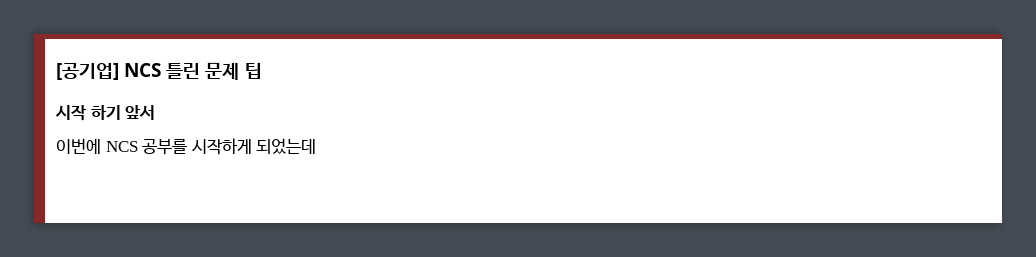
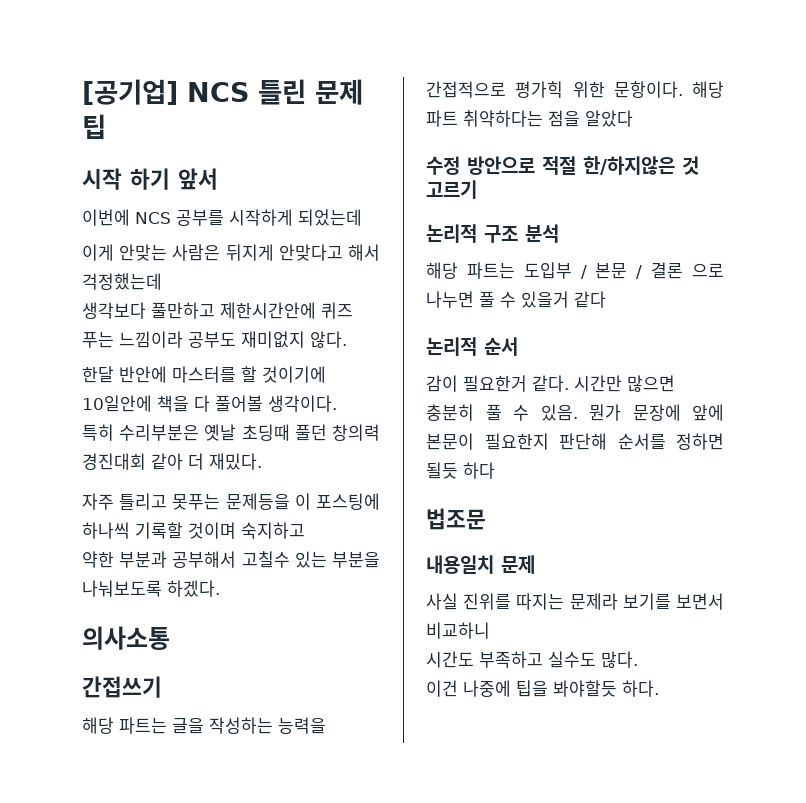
(317, 146) none -> [82,244,380,261] [82,273,162,290] [82,302,353,319] [82,331,347,348] [82,366,326,383] [82,395,337,412] [82,424,380,441] [82,453,262,470] [82,493,380,510] [82,522,305,539] [82,551,380,568] [82,580,220,597] [82,626,170,650] [82,676,162,698] [82,717,326,734] [426,81,724,98] [426,110,633,127] [426,156,699,175] [426,180,477,199] [426,224,559,243] [426,262,724,279] [426,291,606,308] [426,337,518,356] [426,375,675,392] [426,404,724,421] [426,433,724,450] [426,462,495,479] [426,508,486,530] [426,555,535,574] [426,593,724,610] [426,622,490,639] [426,651,638,668] [426,680,659,697] // 이게 안맞는 사람은 뒤지게 안맞다고 해서 걱정했는데 // 생각보다 풀만하고 제한시간안에 퀴즈 푸는 느낌이라 공부도 재미없지 않다. // 한달 반안에 마스터를 할 것이기에 10일안에 책을 다 풀어볼 생각이다. // 특히 수리부분은 옛날 초딩때 풀던 창의력 경진대회 같아 더 재밌다. // 자주 틀리고 못푸는 문제등을 이 포스팅에 하나씩 기록할 것이며 숙지하고 // 약한 부분과 공부해서 고칠수 있는 부분을 나눠보도록 하겠다. // 의사소통 // 간접쓰기 // 해당 파트는 글을 작성하는 능력을 간접적으로 평가힉 위한 문항이다. 해당 파트 취약하다는 점을 알았다 // 수정 방안으로 적절 한/하지않은 것 고르기 // 논리적 구조 분석 // 해당 파트는 도입부 / 본문 / 결론 으로 나누면 풀 수 있을거 같다 // 논리적 순서 // 감이 필요한거 같다. 시간만 많으면 충분히 풀 수 있음. 뭔가 문장에 앞에 본문이 필요한지 판단해 순서를 정하면 될듯 하다 // 법조문 // 내용일치 문제 // 사실 진위를 따지는 문제라 보기를 보면서 비교하니 // 시간도 부족하고 실수도 많다. // 이건 나중에 팁을 봐야할듯 하다.

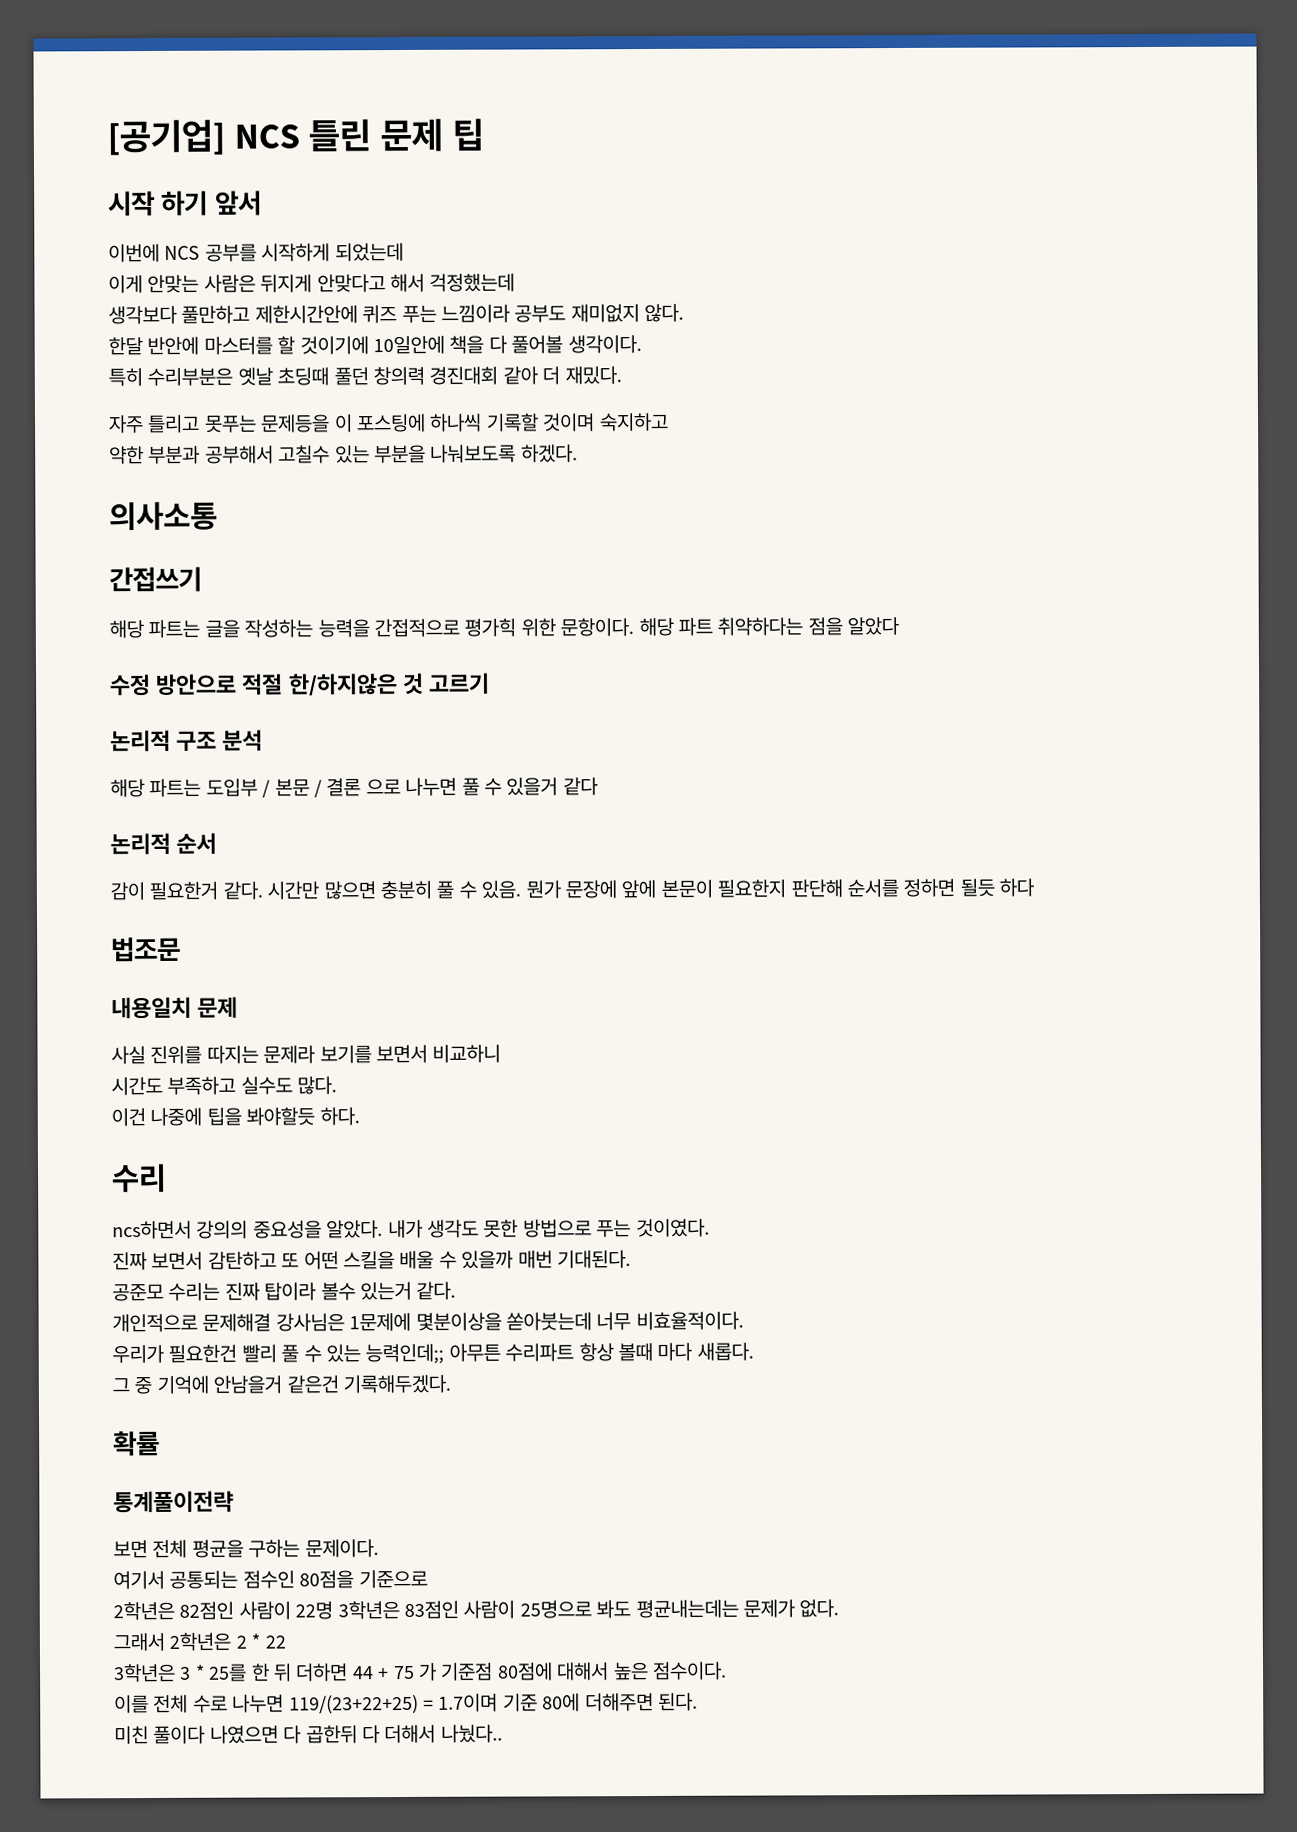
(659, 688) none -> [111,1163,167,1193] [112,1218,710,1240] [112,1250,631,1271] [112,1281,457,1302] [112,1311,744,1333] [112,1342,754,1365] [112,1374,451,1395] [113,1430,160,1457] [113,1490,234,1514] [113,1539,379,1559] [113,1569,428,1590] [113,1599,840,1621] [113,1632,286,1652] [113,1661,727,1683] [114,1692,698,1715] [114,1724,503,1745] // 수리 // ncs하면서 강의의 중요성을 알았다. 내가 생각도 못한 방법으로 푸는 것이였다. // 진짜 보면서 감탄하고 또 어떤 스킬을 배울 수 있을까 매번 기대된다. // 공준모 수리는 진짜 탑이라 볼수 있는거 같다. // 개인적으로 문제해결 강사님은 1문제에 몇분이상을 쏟아붓는데 너무 비효율적이다. // 우리가 필요한건 빨리 풀 수 있는 능력인데;; 아무튼 수리파트 항상 볼때 마다 새롭다. // 그 중 기억에 안남을거 같은건 기록해두겠다. // 확률 // 통계풀이전략 // 보면 전체 평균을 구하는 문제이다. // 여기서 공통되는 점수인 80점을 기준으로 // 2학년은 82점인 사람이 22명 3학년은 83점인 사람이 25명으로 봐도 평균내는데는 문제가 없다. // 그래서 2학년은 2 * 22 // 3학년은 3 * 25를 한 뒤 더하면 44 + 75 가 기준점 80점에 대해서 높은 점수이다. // 이를 전체 수로 나누면 119/(23+22+25) = 1.7이며 기준 80에 더해주면 된다. // 미친 풀이다 나였으면 다 곱한뒤 다 더해서 나눴다..

